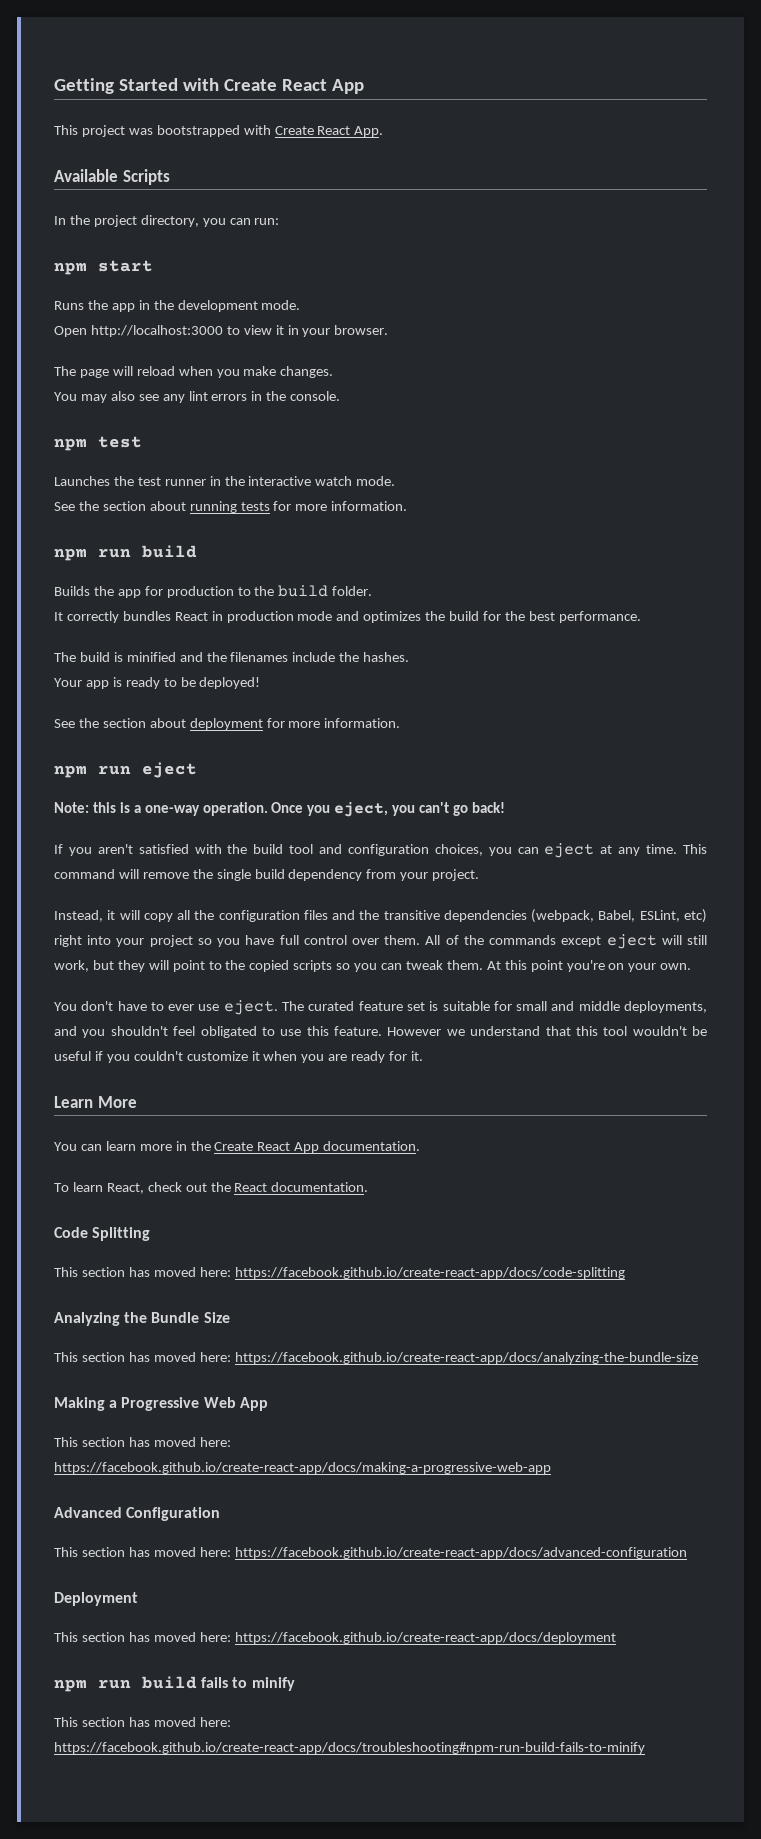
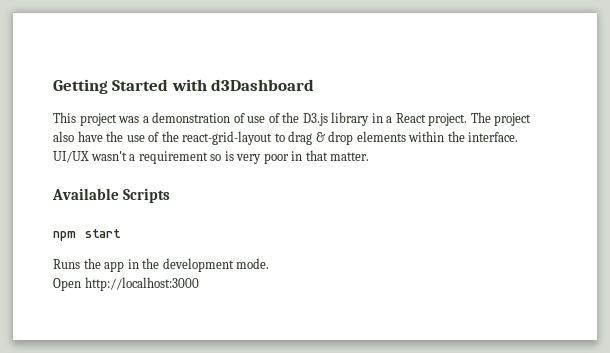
[223,79,364,94] Create React App -> [211,79,315,91] d3Dashboard
[156,125,384,137] [54,169,170,185] [54,215,280,227] bootstrapped with Create React App. // Available Scripts // In the project directory, you can run: -> [142,112,532,126] [53,131,519,145] [53,150,370,164] [52,188,171,203] a demonstration of use of the D3.js library in a React project. The project also have the use of the react-grid-layout to drag & drop elements within the interface. UI/UX wasn't a requirement so is very poor in that matter. // Available Scripts
[226,325,389,337] [54,366,334,378] [54,391,341,403] [54,436,142,451] [54,476,396,486] [54,501,408,513] [54,545,197,561] [54,585,373,598] [54,611,641,623] [54,652,410,662] [54,677,261,689] [54,718,401,730] [54,762,197,778] [54,802,505,817] [54,843,707,858] [54,869,480,881] [54,909,707,923] [54,934,707,949] [54,960,692,972] [54,1000,708,1015] [54,1026,707,1038] [54,1051,424,1063] [54,1096,137,1108] [54,1141,421,1153] [54,1182,369,1194] [54,1227,151,1241] [54,1267,625,1279] [54,1312,230,1326] [54,1352,698,1364] [54,1397,268,1411] [54,1437,231,1447] [54,1462,551,1474] [54,1507,221,1521] [54,1547,687,1559] [54,1592,138,1606] [54,1632,616,1644] [54,1676,295,1692] [54,1717,231,1727] [54,1742,645,1754] to view it in your browser. // The page will reload when you make changes. // You may also see any lint errors in the console. // npm test // Launches the test runner in the interactive watch mode. // See the section about running tests for more information. // npm run build // Builds the app for production to the build folder. // It correctly bundles React in production mode and optimizes the build for the best performance. // The build is minified and the filenames include the hashes. // Your app is ready to be deployed! // See the section about deployment for more information. // npm run eject // Note: this is a one-way operation. Once you eject, you can't go back! // If you aren't satisfied with the build tool and configuration choices, you can eject at any time. This command will remove the single build dependency from your project. // Instead, it will copy all the configuration files and the transitive dependencies (webpack, Babel, ESLint, etc) right into your project so you have full control over them. All of the commands except eject will still work, but they will point to the copied scripts so you can tweak them. At this point you're on your own. // You don't have to ever use eject. The curated feature set is suitable for small and middle deployments, and you shouldn't feel obligated to use this feature. However we understand that this tool wouldn't be useful if you couldn't customize it when you are ready for it. // Learn More // You can learn more in the Create React App documentation. // To learn React, check out the React documentation. // Code Splitting // This section has moved here: https://facebook.github.io/create-react-app/docs/code-splitting // Analyzing the Bundle Size // This section has moved here: https://facebook.github.io/create-react-app/docs/analyzing-the-bundle-size // Making a Progressive Web App // This section has moved here: https://facebook.github.io/create-react-app/docs/making-a-progressive-web-app // Advanced Configuration // This section has moved here: https://facebook.github.io/create-react-app/docs/advanced-configuration // Deployment // This section has moved here: https://facebook.github.io/create-react-app/docs/deployment // npm run build fails to minify // This section has moved here: https://facebook.github.io/create-react-app/docs/troubleshooting#npm-run-build-fails-to-minify -> (199, 284) none

